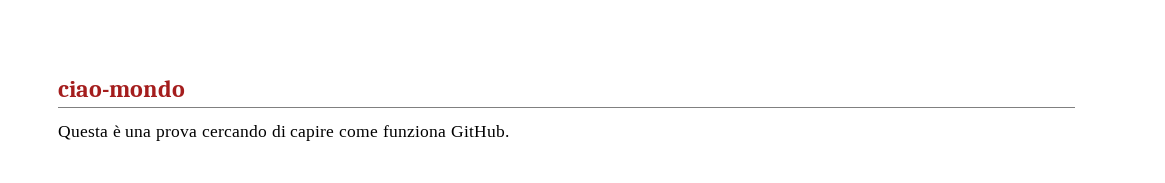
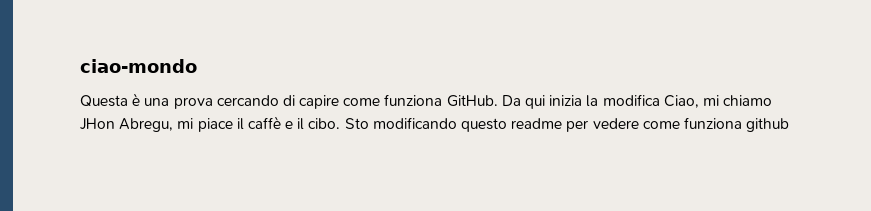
(509, 131) none -> [501,94,773,109] [80,116,790,132] Da qui inizia la modifica Ciao, mi chiamo JHon Abregu, mi piace il caffè e il cibo. Sto modificando questo readme per vedere come funziona github

